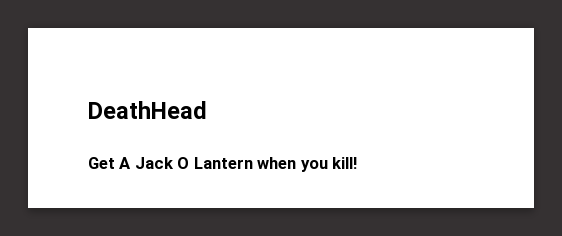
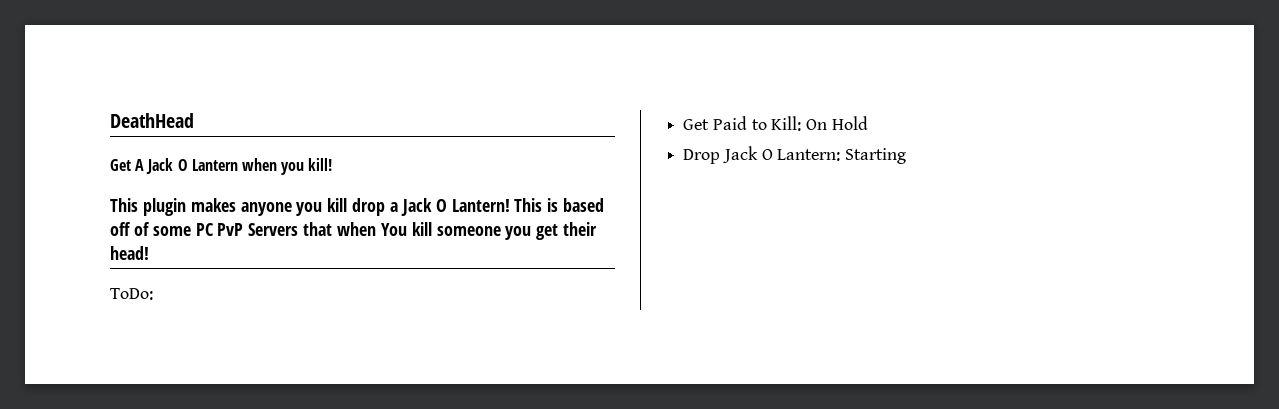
(358, 163) none -> [110,198,605,216] [110,222,598,240] [110,246,149,260] [110,288,153,300] [683,116,868,131] [683,146,907,164] // This plugin makes anyone you kill drop a Jack O Lantern! This is based off of some PC PvP Servers that when You kill someone you get their head! // ToDo: // Get Paid to Kill: On Hold // Drop Jack O Lantern: Starting

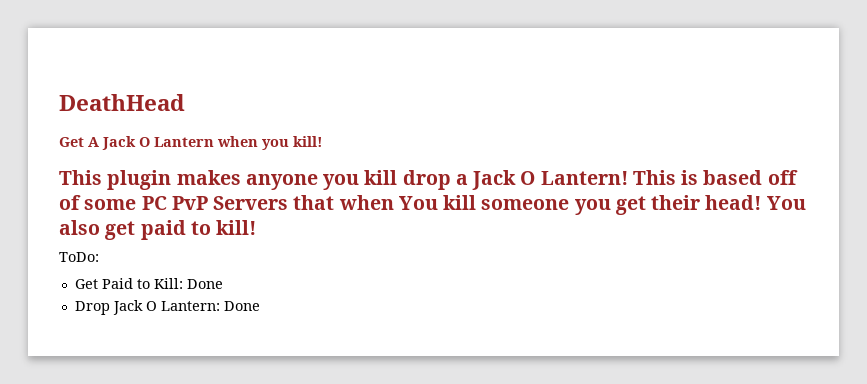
(149, 253) none -> [766,196,806,210] [59,220,257,240] You also get paid to kill!
[806,116,868,130] On Hold -> [186,279,223,289] Done
[845,148,907,164] Starting -> [223,301,260,311] Done

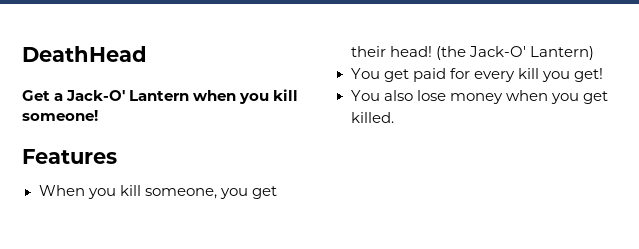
[88,136,323,150] [59,170,798,190] [59,195,806,215] [59,220,257,240] [59,252,99,262] [74,278,223,289] [74,300,260,315] A Jack O Lantern when you kill! // This plugin makes anyone you kill drop a Jack O Lantern! This is based off of some PC PvP Servers that when You kill someone you get their head! You also get paid to kill! // ToDo: // Get Paid to Kill: Done // Drop Jack O Lantern: Done -> [54,89,299,104] [22,110,98,121] [22,149,117,164] [38,185,277,199] [350,46,594,60] [350,68,603,82] [350,90,608,104] [350,112,394,123] a Jack-O' Lantern when you kill someone! // Features // When you kill someone, you get their head! (the Jack-O' Lantern) // You get paid for every kill you get! // You also lose money when you get killed.

